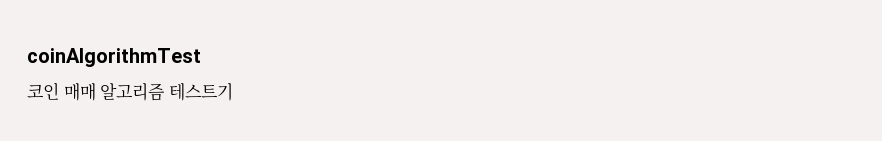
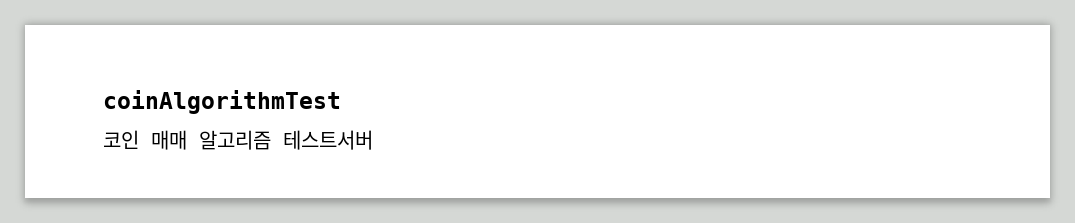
[168,82,233,101] 테스트기 -> [283,130,373,150] 테스트서버

